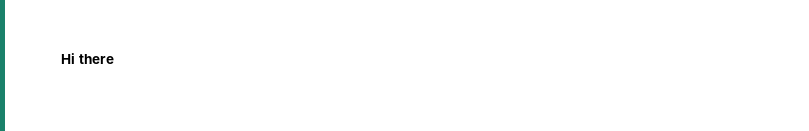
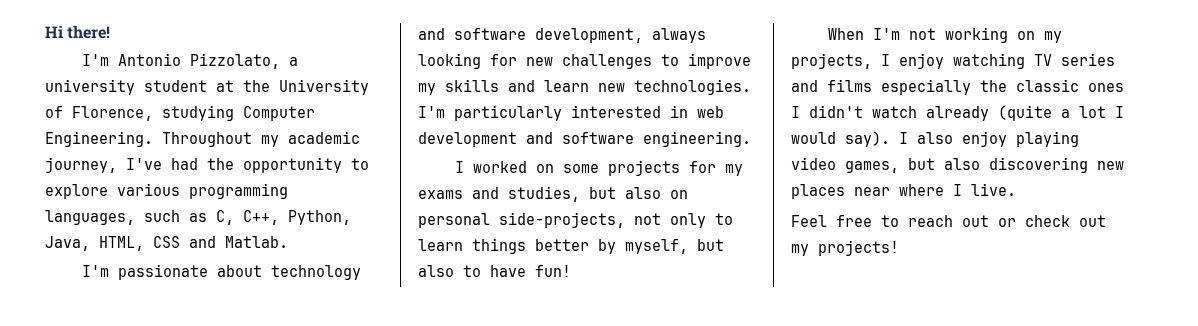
[78,54,114,64] there -> [67,25,111,39] [82,53,299,69] [45,79,369,95] [45,105,315,121] [45,131,360,147] [45,157,369,173] [45,183,288,199] [45,210,351,225] [45,236,288,251] [82,264,362,280] [418,28,706,43] [418,53,751,69] [418,79,751,95] [418,105,724,121] [418,131,751,147] [455,160,744,176] [418,186,688,202] [418,212,733,228] [418,238,724,254] [418,265,571,277] [828,27,1063,43] [791,53,1115,69] [791,79,1124,95] [791,105,1124,121] [791,131,1079,147] [791,157,1124,173] [791,183,1016,199] [791,215,1106,227] [791,240,899,256] there! // I'm Antonio Pizzolato, a university student at the University of Florence, studying Computer Engineering. Throughout my academic journey, I've had the opportunity to explore various programming languages, such as C, C++, Python, Java, HTML, CSS and Matlab. // I'm passionate about technology and software development, always looking for new challenges to improve my skills and learn new technologies. I'm particularly interested in web development and software engineering. // I worked on some projects for my exams and studies, but also on personal side-projects, not only to learn things better by myself, but also to have fun! // When I'm not working on my projects, I enjoy watching TV series and films especially the classic ones I didn't watch already (quite a lot I would say). I also enjoy playing video games, but also discovering new places near where I live. // Feel free to reach out or check out my projects!

